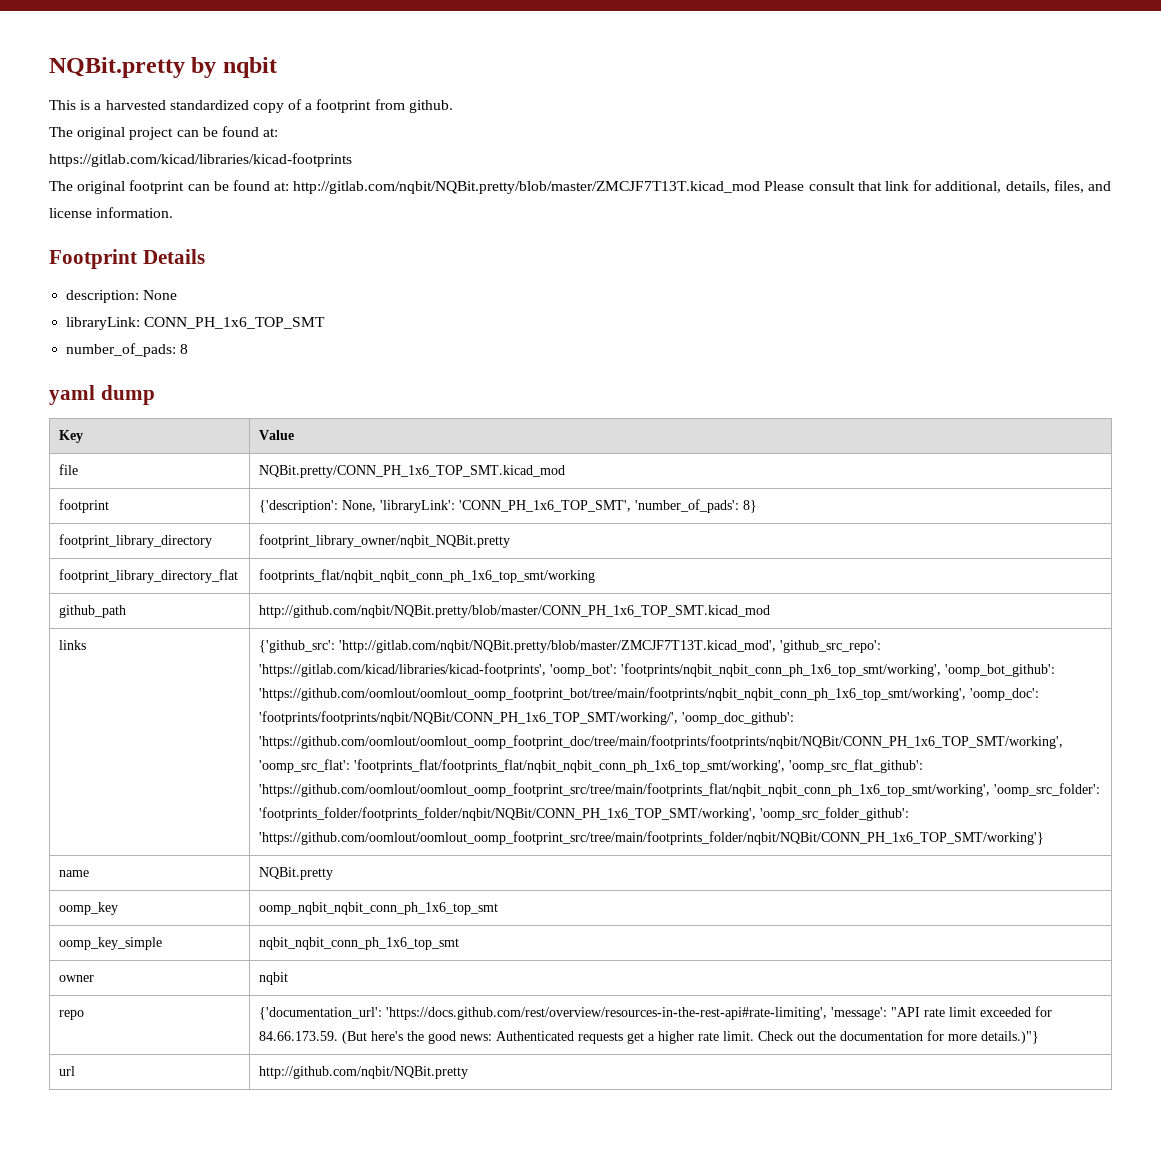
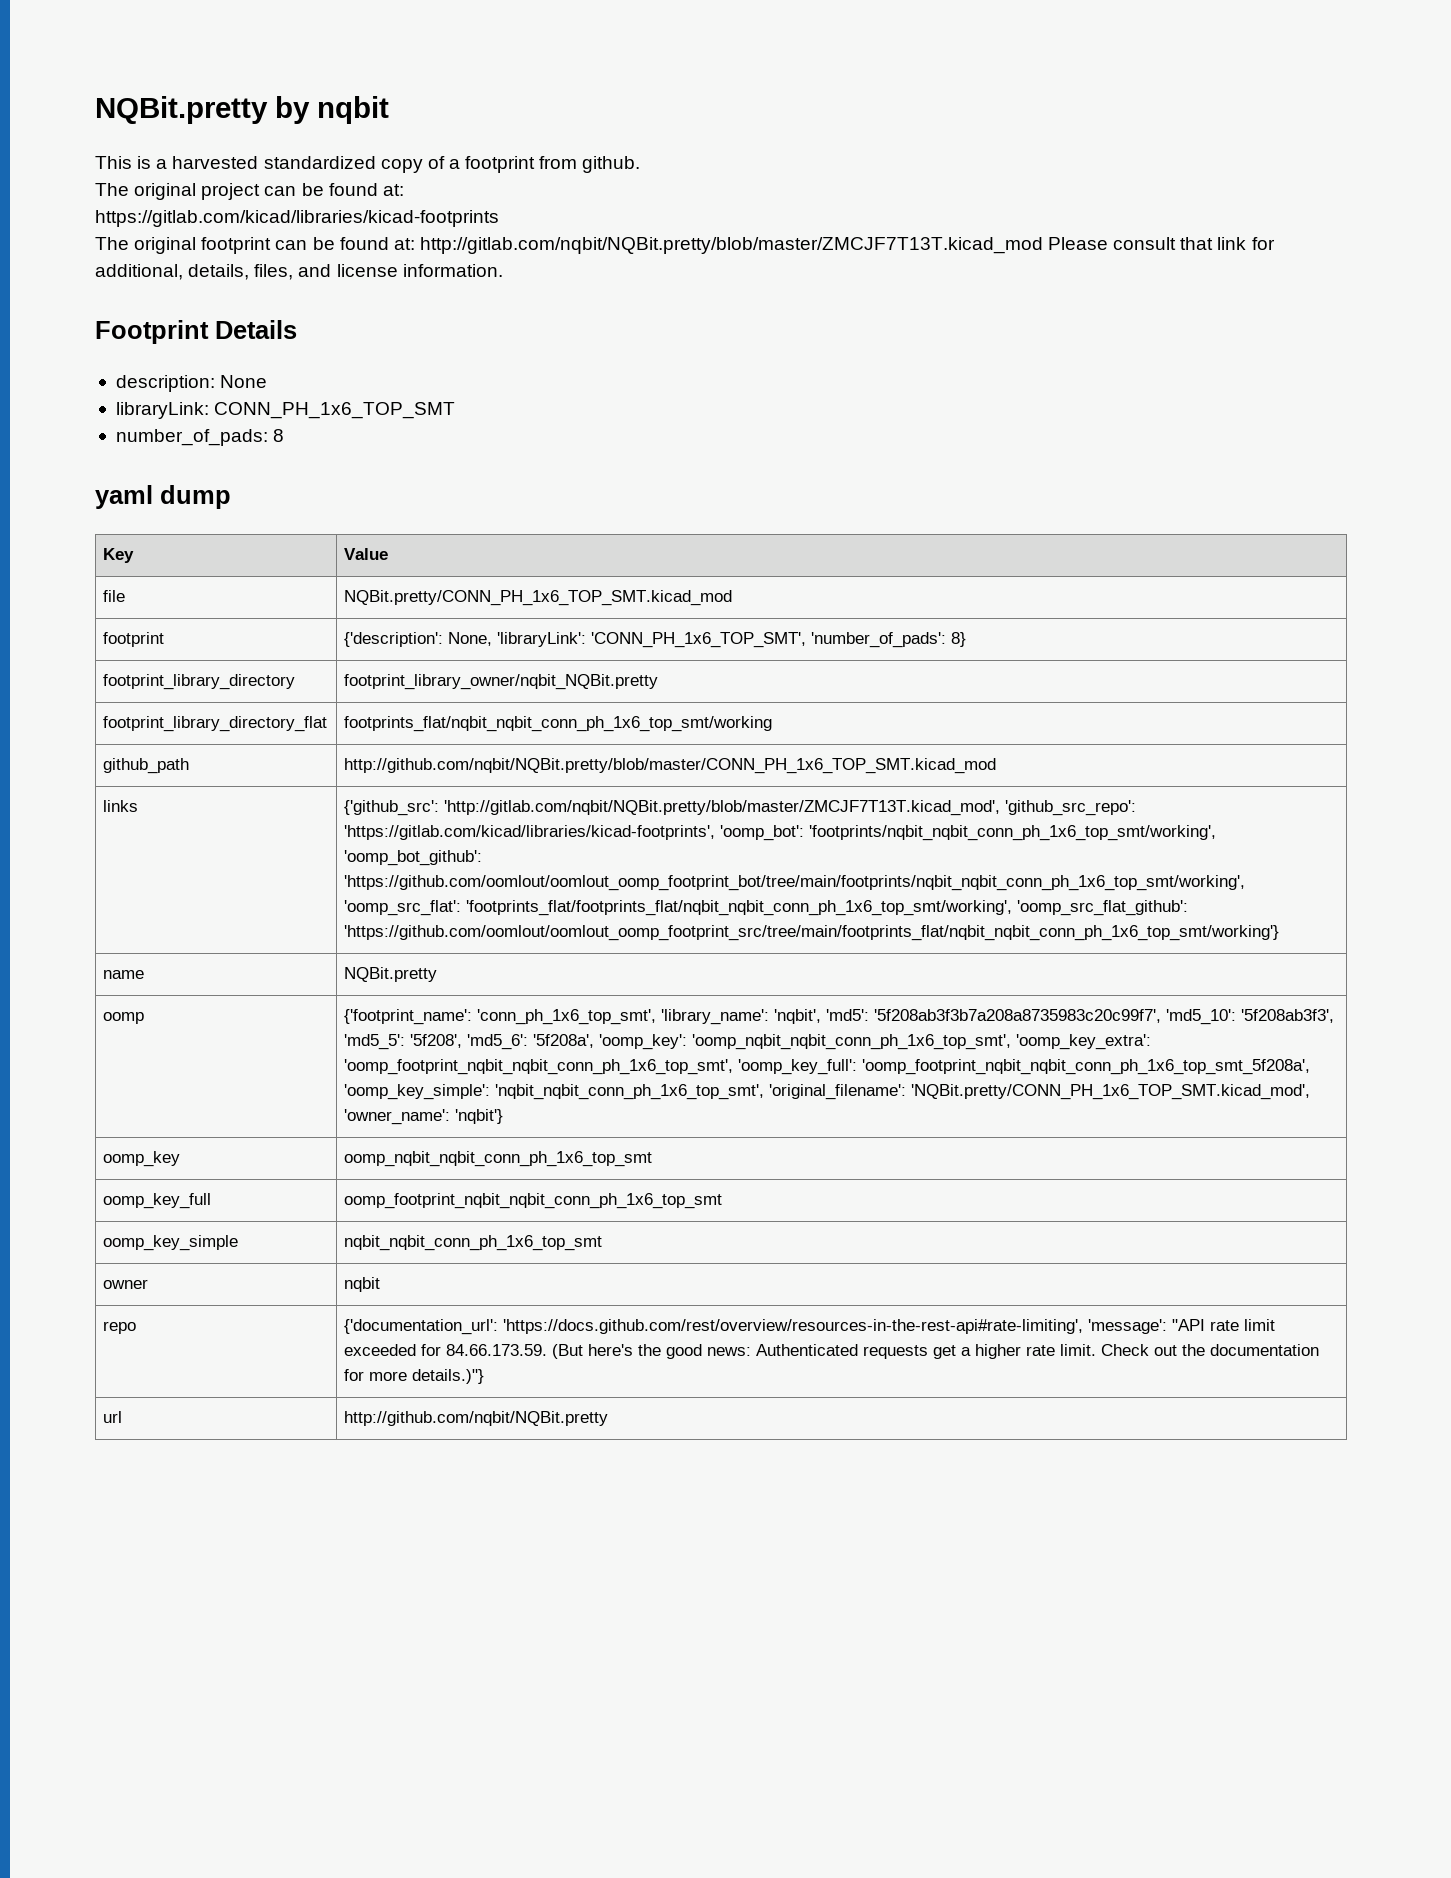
[970,688,1040,701] [259,711,795,725] [259,735,1064,749] [259,759,924,773] [259,783,1101,797] [259,807,910,821] [259,831,1045,845] [59,870,90,877] [259,867,334,880] 'oomp_doc': 'footprints/footprints/nqbit/NQBit/CONN_PH_1x6_TOP_SMT/working/', 'oomp_doc_github': 'https://github.com/oomlout/oomlout_oomp_footprint_doc/tree/main/footprints/footprints/nqbit/NQBit/CONN_PH_1x6_TOP_SMT/working', 'oomp_src_flat': 'footprints_flat/footprints_flat/nqbit_nqbit_conn_ph_1x6_top_smt/working', 'oomp_src_flat_github': 'https://github.com/oomlout/oomlout_oomp_footprint_src/tree/main/footprints_flat/nqbit_nqbit_conn_ph_1x6_top_smt/working', 'oomp_src_folder': 'footprints_folder/footprints_folder/nqbit/NQBit/CONN_PH_1x6_TOP_SMT/working', 'oomp_src_folder_github': 'https://github.com/oomlout/oomlout_oomp_footprint_src/tree/main/footprints_folder/nqbit/NQBit/CONN_PH_1x6_TOP_SMT/working'} // name | NQBit.pretty -> [344,900,1189,916] [344,925,1280,941] [103,970,145,979] [344,967,438,982] [103,1012,145,1024] [344,1009,1335,1025] [344,1034,1152,1050] [344,1059,1311,1075] [344,1084,1311,1100] [344,1109,504,1125] 'oomp_src_flat': 'footprints_flat/footprints_flat/nqbit_nqbit_conn_ph_1x6_top_smt/working', 'oomp_src_flat_github': 'https://github.com/oomlout/oomlout_oomp_footprint_src/tree/main/footprints_flat/nqbit_nqbit_conn_ph_1x6_top_smt/working'} // name | NQBit.pretty // oomp | {'footprint_name': 'conn_ph_1x6_top_smt', 'library_name': 'nqbit', 'md5': '5f208ab3f3b7a208a8735983c20c99f7', 'md5_10': '5f208ab3f3', 'md5_5': '5f208', 'md5_6': '5f208a', 'oomp_key': 'oomp_nqbit_nqbit_conn_ph_1x6_top_smt', 'oomp_key_extra': 'oomp_footprint_nqbit_nqbit_conn_ph_1x6_top_smt', 'oomp_key_full': 'oomp_footprint_nqbit_nqbit_conn_ph_1x6_top_smt_5f208a', 'oomp_key_simple': 'nqbit_nqbit_conn_ph_1x6_top_smt', 'original_filename': 'NQBit.pretty/CONN_PH_1x6_TOP_SMT.kicad_mod', 'owner_name': 'nqbit'}
(499, 908) none -> [103,1193,212,1209] [344,1193,723,1209] // oomp_key_full | oomp_footprint_nqbit_nqbit_conn_ph_1x6_top_smt

